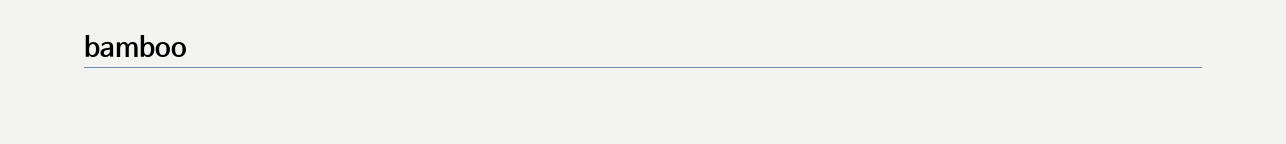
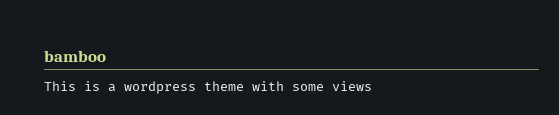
(187, 46) none -> [44,81,372,94] // This is a wordpress theme with some views

